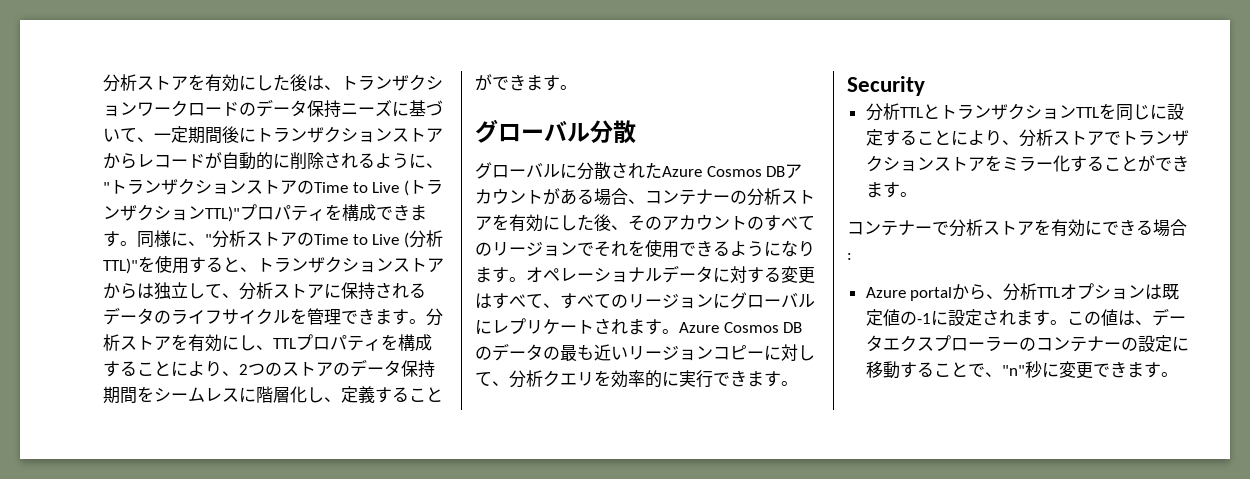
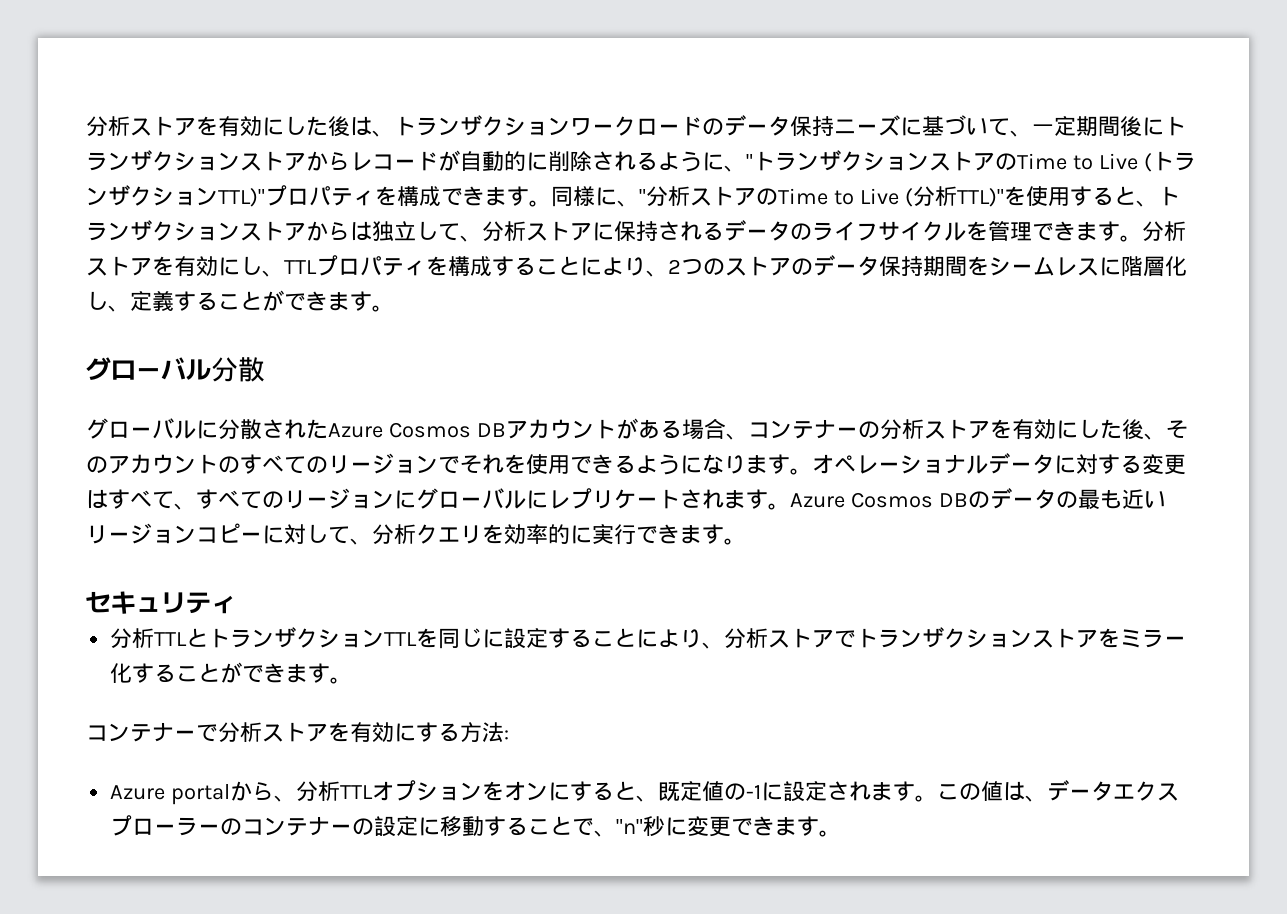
[847,76,925,96] Security -> [86,591,236,614] セキュリティ
[1102,219,1187,237] できる場合 -> [416,722,504,742] する方法
[1145,284,1163,300] は -> [482,781,659,802] をオンにすると、

